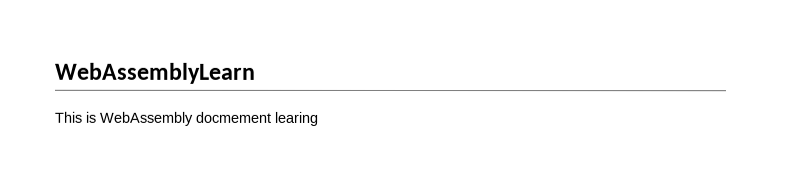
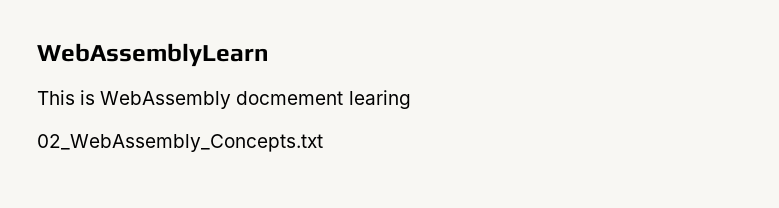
(318, 118) none -> [37,134,323,152] // 02_WebAssembly_Concepts.txt

